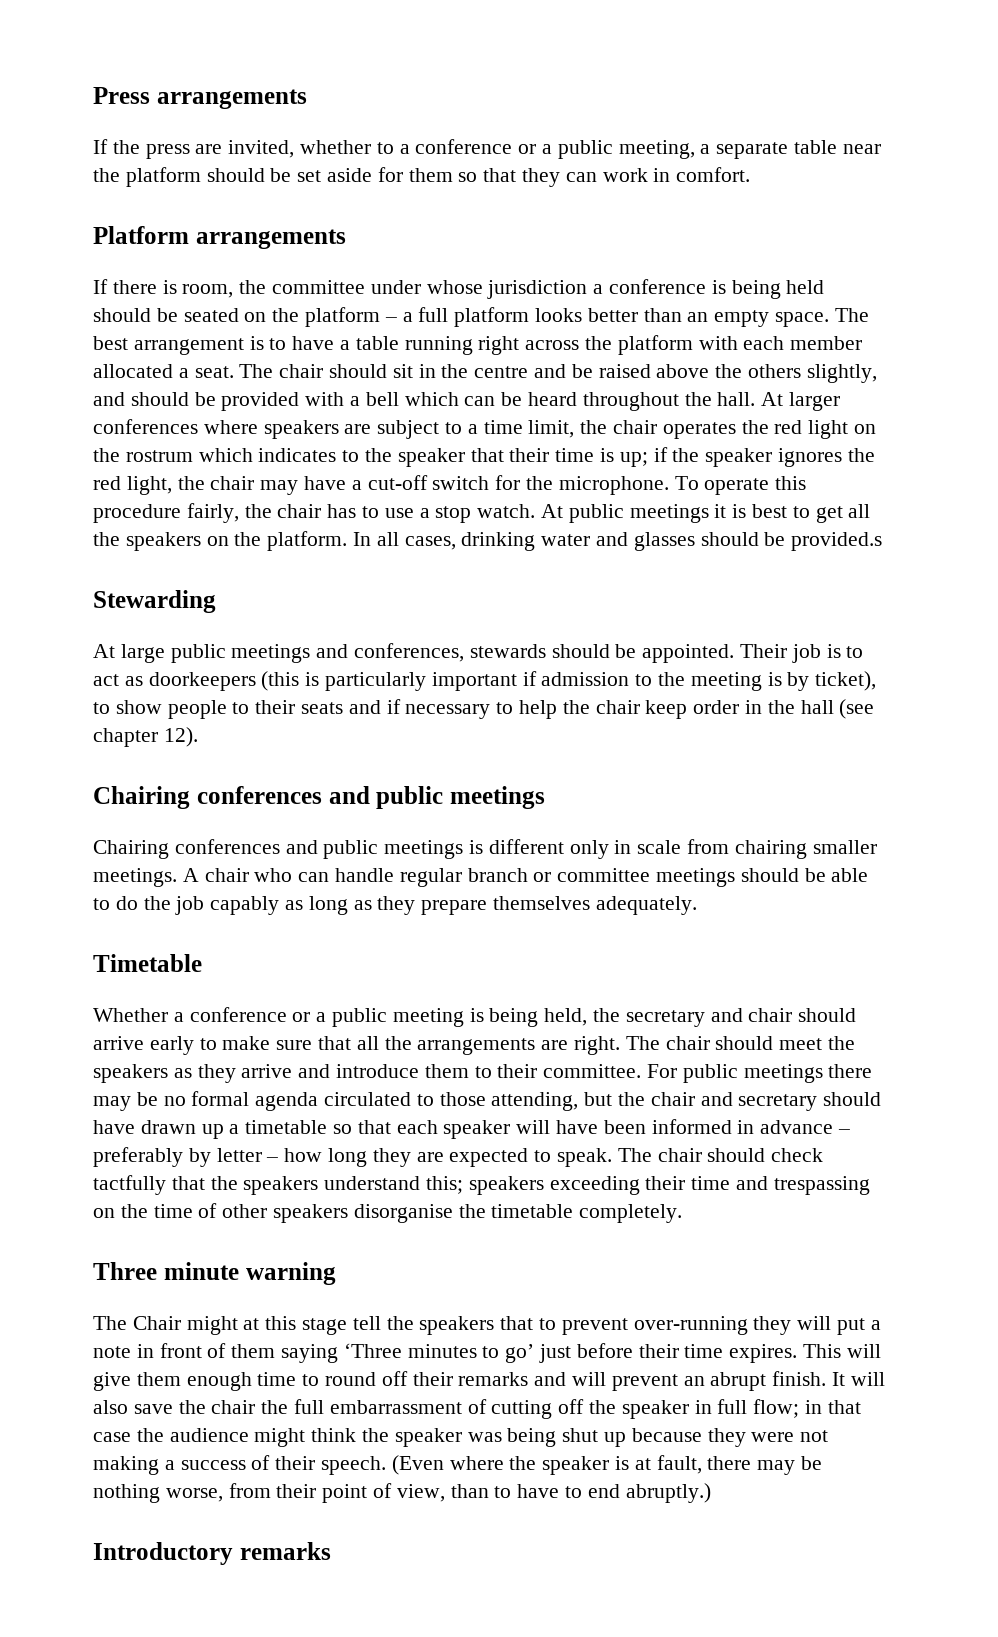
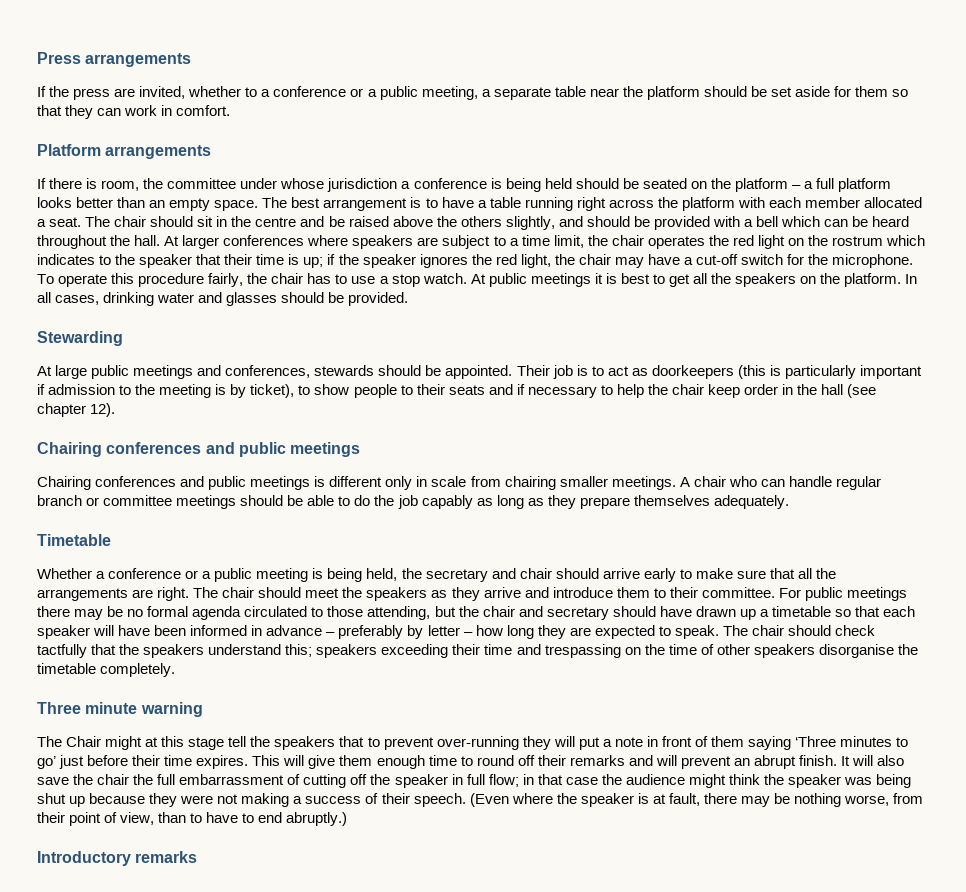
[791,532,883,551] provided.s -> [348,292,409,306] provided.

